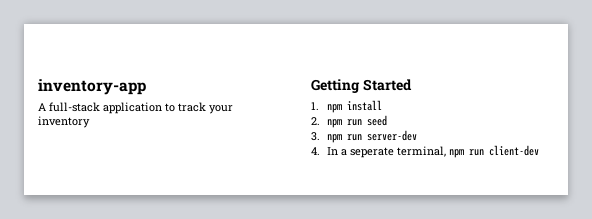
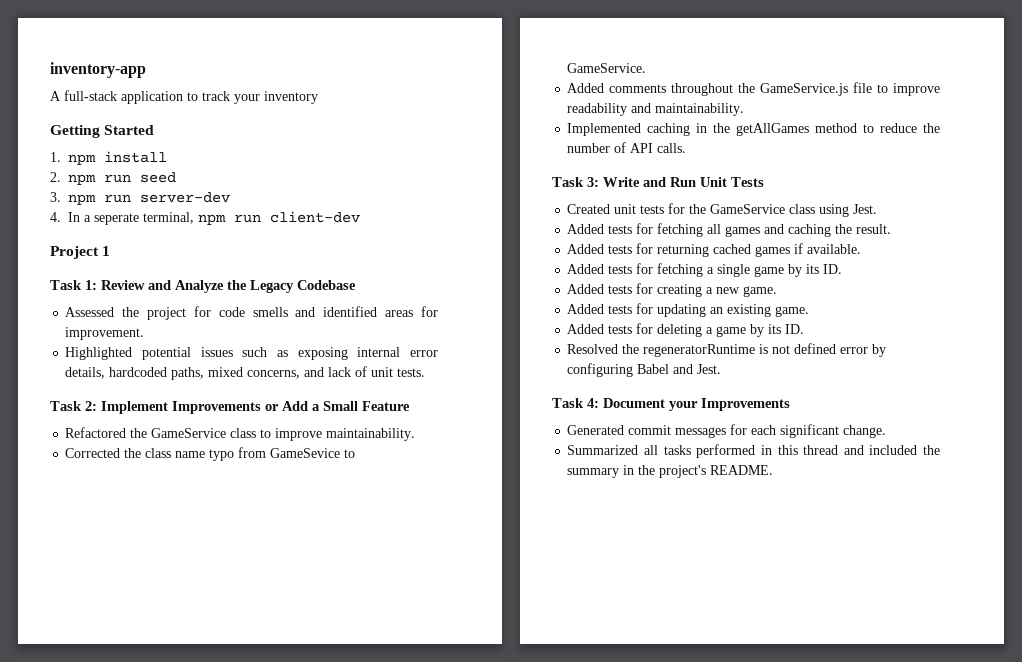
(540, 150) none -> [50,246,111,259] [50,280,356,293] [65,306,438,320] [65,327,145,340] [65,347,439,360] [65,366,426,380] [50,401,410,414] [65,427,416,441] [65,447,356,461] [567,63,647,73] [567,82,940,96] [567,103,745,116] [567,123,940,136] [567,142,687,153] [552,177,764,187] [567,203,878,217] [567,223,892,237] [567,243,862,257] [567,263,843,277] [567,283,778,297] [567,303,810,317] [567,323,805,337] [567,343,887,357] [567,363,722,377] [552,398,790,411] [567,424,887,438] [567,444,940,458] [567,465,774,478] // Project 1 // Task 1: Review and Analyze the Legacy Codebase // Assessed the project for code smells and identified areas for improvement. // Highlighted potential issues such as exposing internal error details, hardcoded paths, mixed concerns, and lack of unit tests. // Task 2: Implement Improvements or Add a Small Feature // Refactored the GameService class to improve maintainability. // Corrected the class name typo from GameSevice to GameService. // Added comments throughout the GameService.js file to improve readability and maintainability. // Implemented caching in the getAllGames method to reduce the number of API calls. // Task 3: Write and Run Unit Tests // Created unit tests for the GameService class using Jest. // Added tests for fetching all games and caching the result. // Added tests for returning cached games if available. // Added tests for fetching a single game by its ID. // Added tests for creating a new game. // Added tests for updating an existing game. // Added tests for deleting a game by its ID. // Resolved the regeneratorRuntime is not defined error by configuring Babel and Jest. // Task 4: Document your Improvements // Generated commit messages for each significant change. // Summarized all tasks performed in this thread and included the summary in the project's README.

